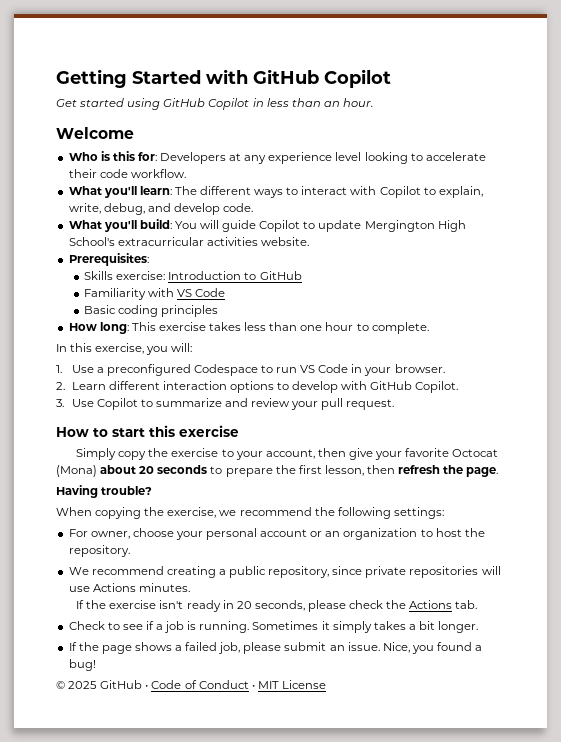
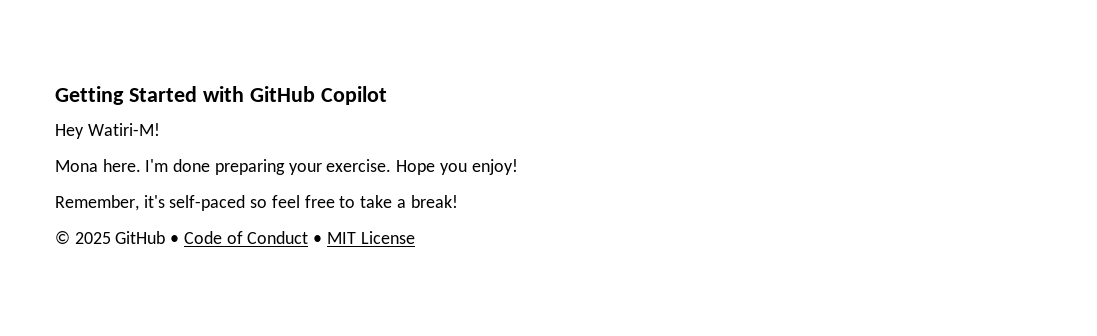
[56,98,373,110] [56,127,134,139] [68,151,486,164] [68,169,186,178] [68,186,483,198] [68,203,254,215] [68,219,466,232] [68,237,309,246] [68,253,149,266] [84,271,302,280] [84,288,226,300] [84,305,219,317] [68,322,429,334] [56,343,193,355] [56,364,445,376] [56,381,459,393] [56,398,395,410] [56,425,239,437] [76,448,499,460] [56,465,499,477] [56,485,153,498] [56,507,444,519] [68,528,485,540] [68,545,130,557] [68,566,501,578] [68,583,190,592] [76,600,478,612] [68,621,479,633] [68,642,483,654] [68,659,96,671] Get started using GitHub Copilot in less than an hour. // Welcome // Who is this for: Developers at any experience level looking to accelerate their code workflow. // What you'll learn: The different ways to interact with Copilot to explain, write, debug, and develop code. // What you'll build: You will guide Copilot to update Mergington High School's extracurricular activities website. // Prerequisites: // Skills exercise: Introduction to GitHub // Familiarity with VS Code // Basic coding principles // How long: This exercise takes less than one hour to complete. // In this exercise, you will: // 1. Use a preconfigured Codespace to run VS Code in your browser. // 2. Learn different interaction options to develop with GitHub Copilot. // 3. Use Copilot to summarize and review your pull request. // How to start this exercise // Simply copy the exercise to your account, then give your favorite Octocat (Mona) about 20 seconds to prepare the first lesson, then refresh the page. // Having trouble? // When copying the exercise, we recommend the following settings: // For owner, choose your personal account or an organization to host the repository. // We recommend creating a public repository, since private repositories will use Actions minutes. // If the exercise isn't ready in 20 seconds, please check the Actions tab. // Check to see if a job is running. Sometimes it simply takes a bit longer. // If the page shows a failed job, please submit an issue. Nice, you found a bug! -> [55,123,160,139] [55,159,518,175] [55,195,458,211] Hey Watiri-M! // Mona here. I'm done preparing your exercise. Hope you enjoy! // Remember, it's self-paced so feel free to take a break!

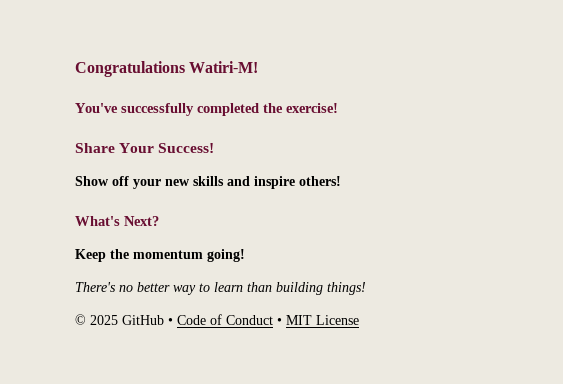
[55,86,387,105] [55,123,160,139] [55,159,518,175] [55,195,458,211] Getting Started with GitHub Copilot // Hey Watiri-M! // Mona here. I'm done preparing your exercise. Hope you enjoy! // Remember, it's self-paced so feel free to take a break! -> [75,61,259,77] [75,103,338,116] [75,143,215,153] [75,176,341,189] [75,216,159,226] [75,249,245,262] [75,282,366,295] Congratulations Watiri-M! // You've successfully completed the exercise! // Share Your Success! // Show off your new skills and inspire others! // What's Next? // Keep the momentum going! // There's no better way to learn than building things!

